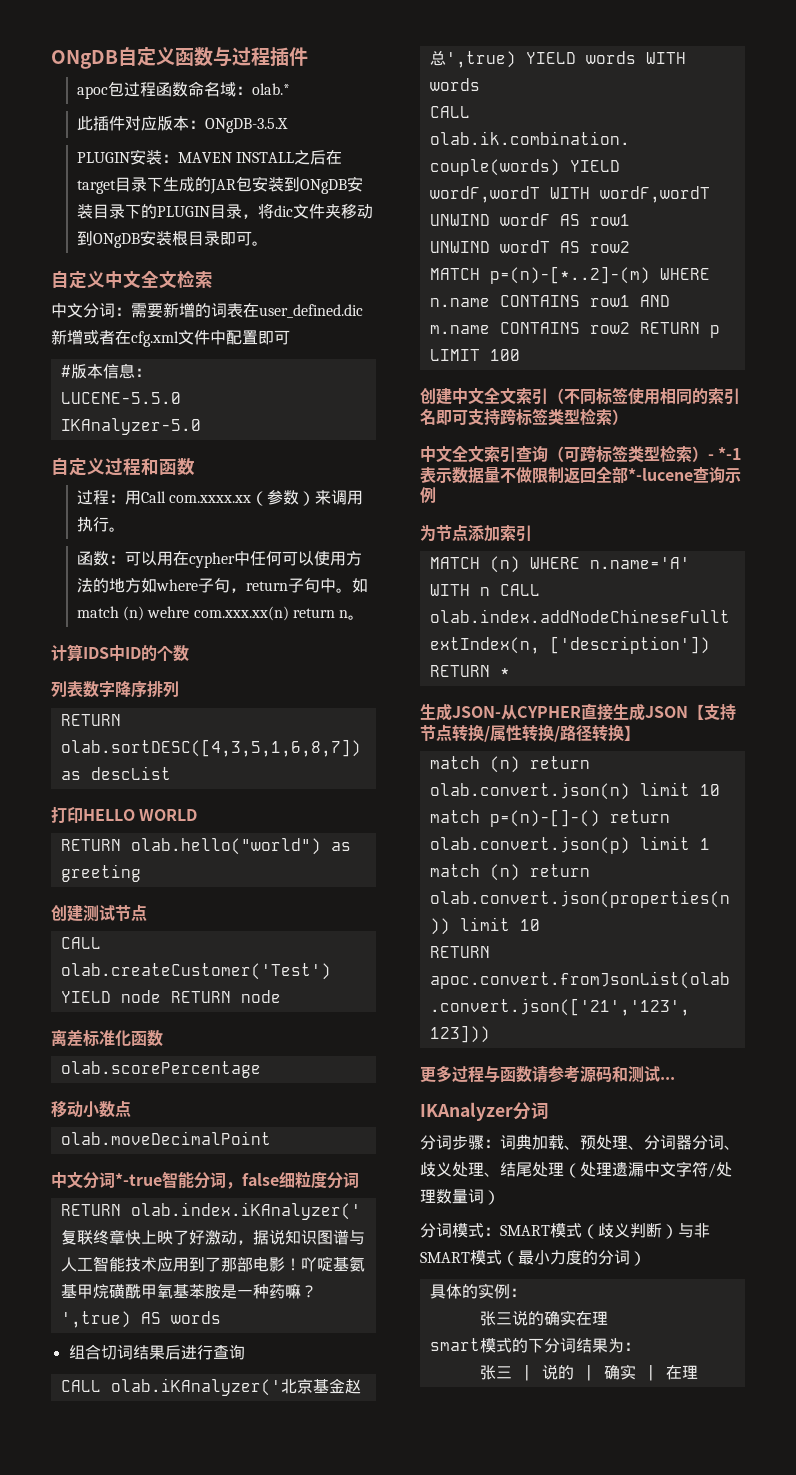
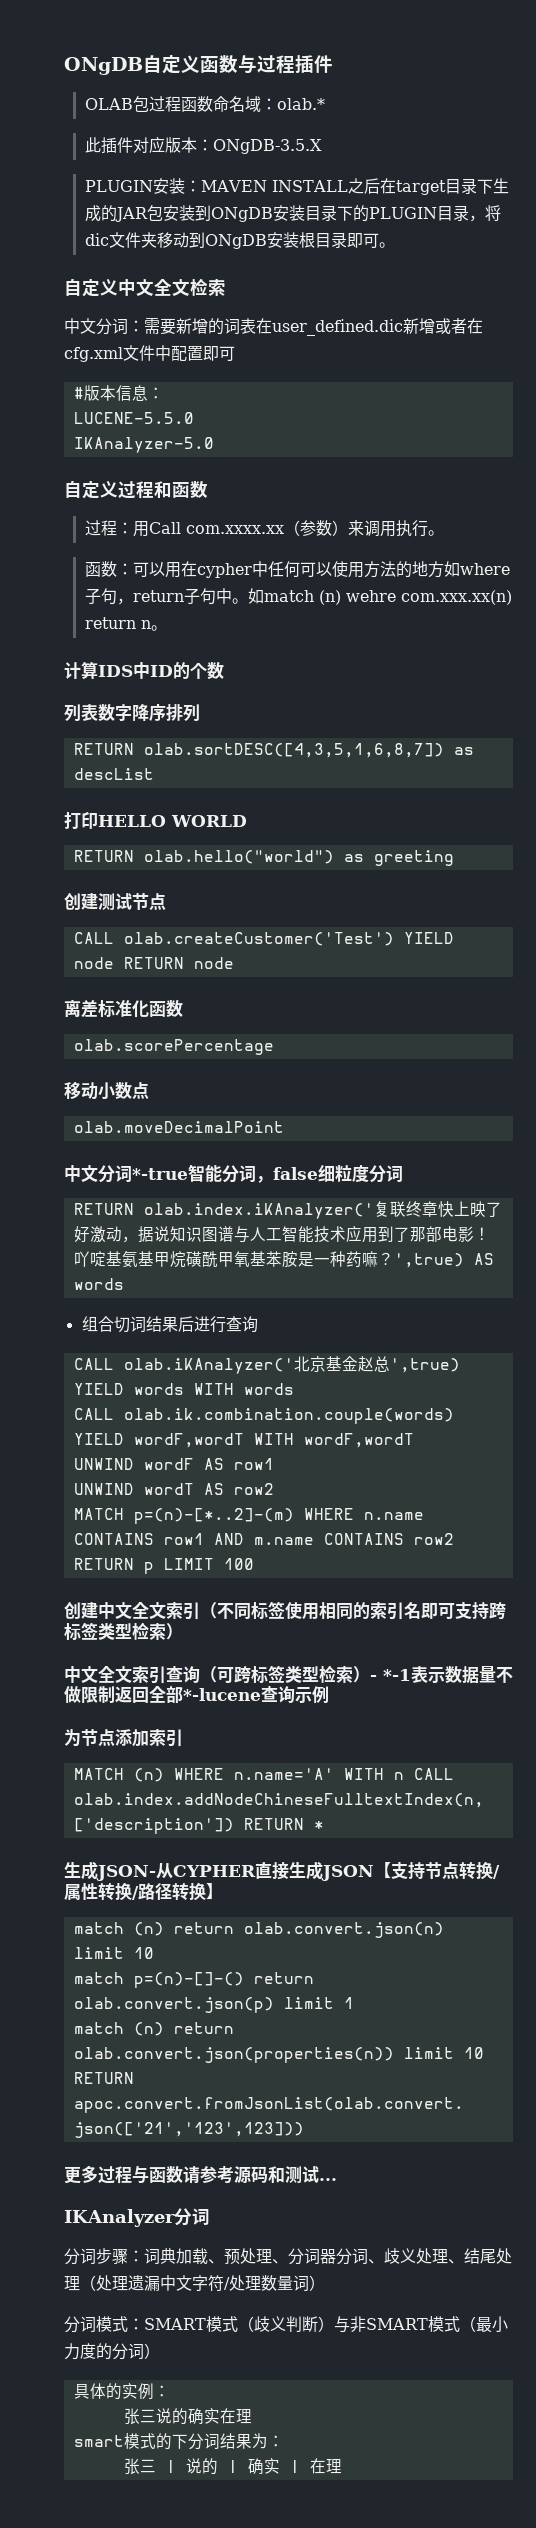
[76,86,108,99] apoc -> [84,98,133,110] OLAB

